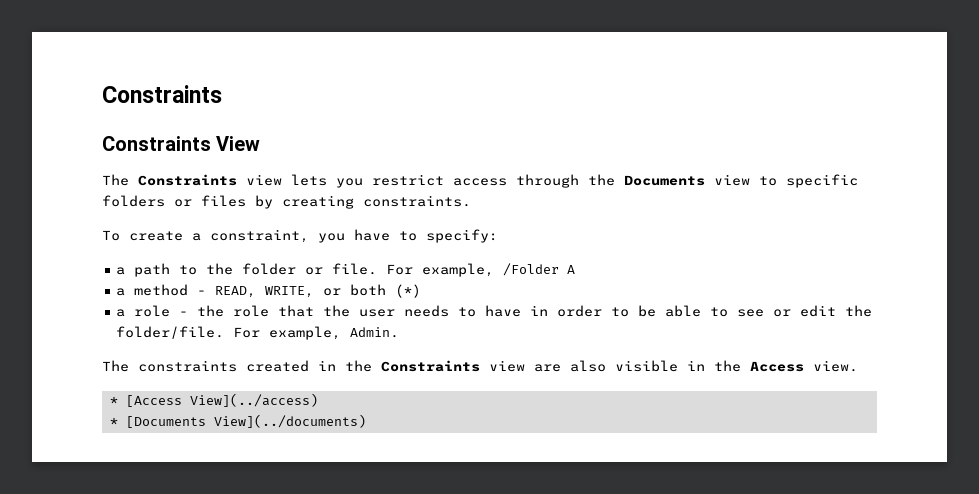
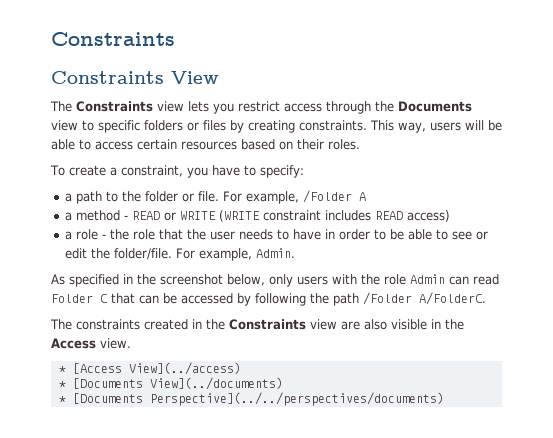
(471, 201) none -> [370,120,502,133] [51,139,360,150] This way, users will be able to access certain resources based on their roles.
[215,284,422,298] READ, WRITE, or both (*) -> [131,210,450,222] READ or WRITE (WRITE constraint includes READ access)
(400, 332) none -> [51,274,499,287] [51,292,486,306] // As specified in the screenshot below, only users with the role Admin can read Folder C that can be accessed by following the path /Folder A/FolderC.
(366, 421) none -> [58,392,444,406] // * [Documents Perspective](../../perspectives/documents)

